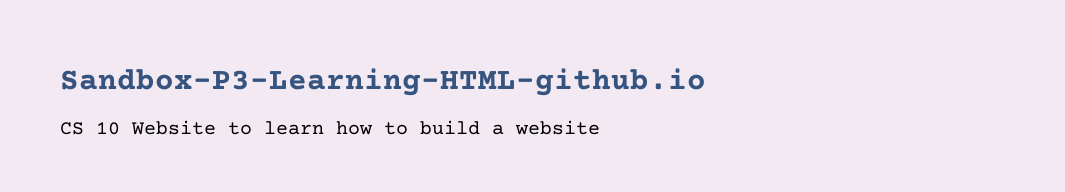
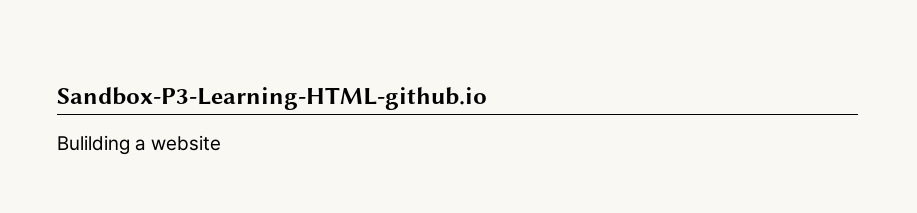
[60,120,480,135] CS 10 Website to learn how to build -> [57,135,130,155] Bulilding

